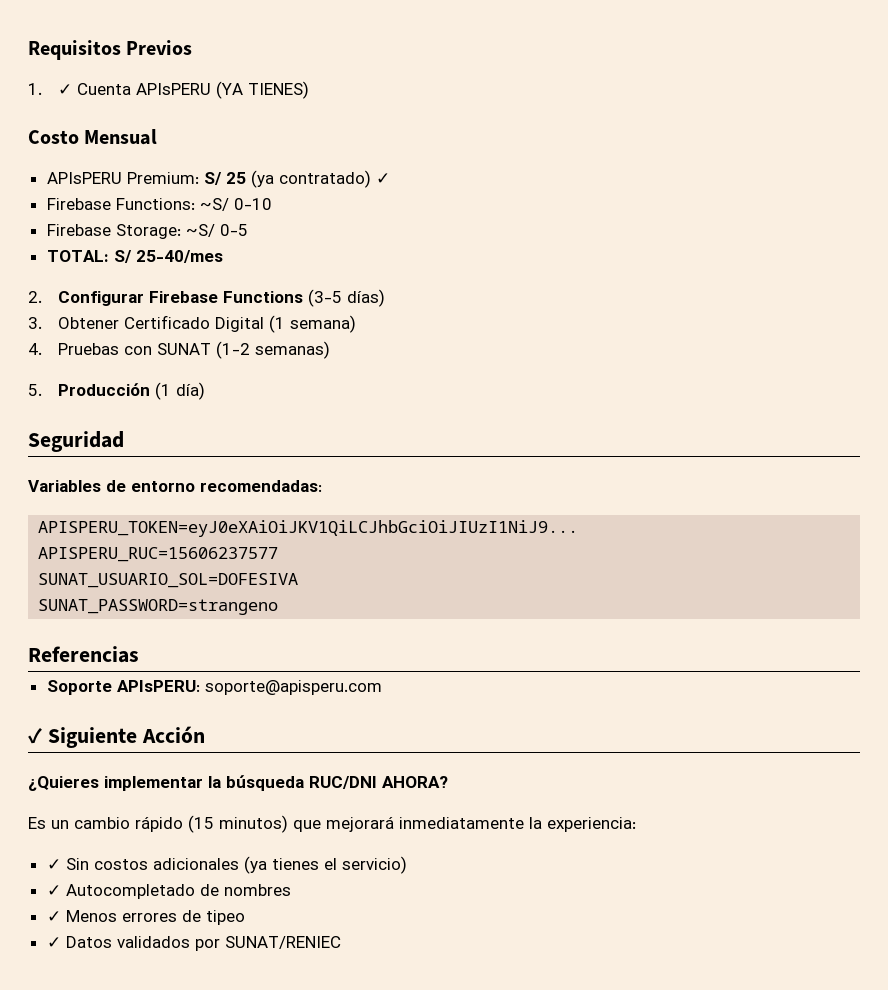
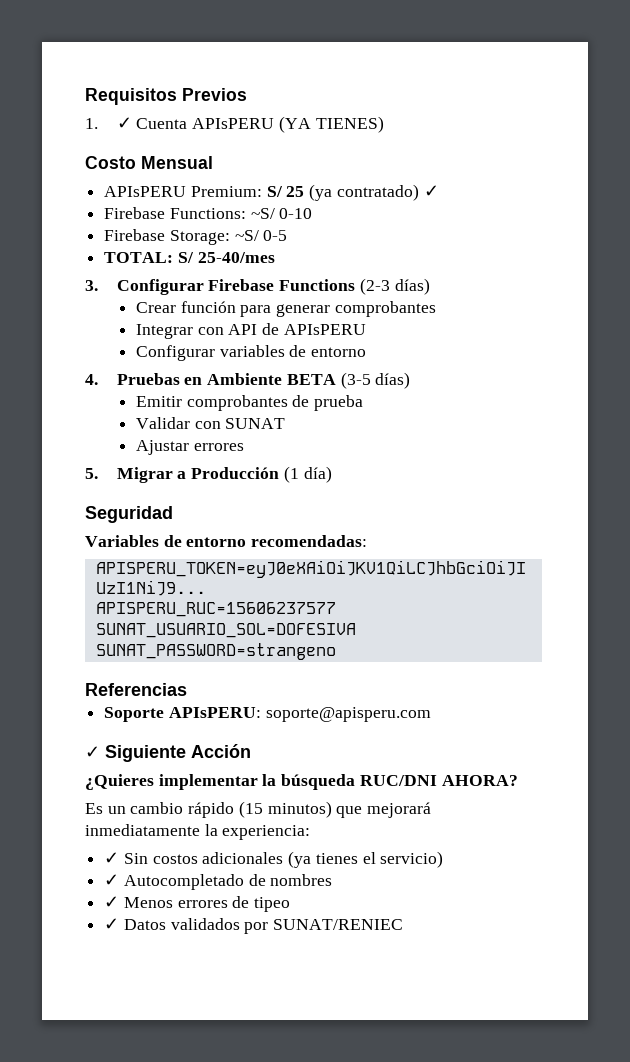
[28,291,42,303] 2. -> [85,280,98,291] 3.
[307,289,385,307] [28,315,356,333] [28,341,330,359] [28,384,42,396] (3-5 días) // 3. Obtener Certificado Digital (1 semana) // 4. Pruebas con SUNAT (1-2 semanas) // 5. -> [359,278,430,295] [135,301,436,317] [135,323,366,339] [135,345,367,361] [85,372,411,389] [135,395,364,411] [135,417,286,429] [135,440,244,455] [85,467,187,483] (2-3 días) // Crear función para generar comprobantes // Integrar con API de APIsPERU // Configurar variables de entorno // 4. Pruebas en Ambiente BETA (3-5 días) // Emitir comprobantes de prueba // Validar con SUNAT // Ajustar errores // 5. Migrar a

